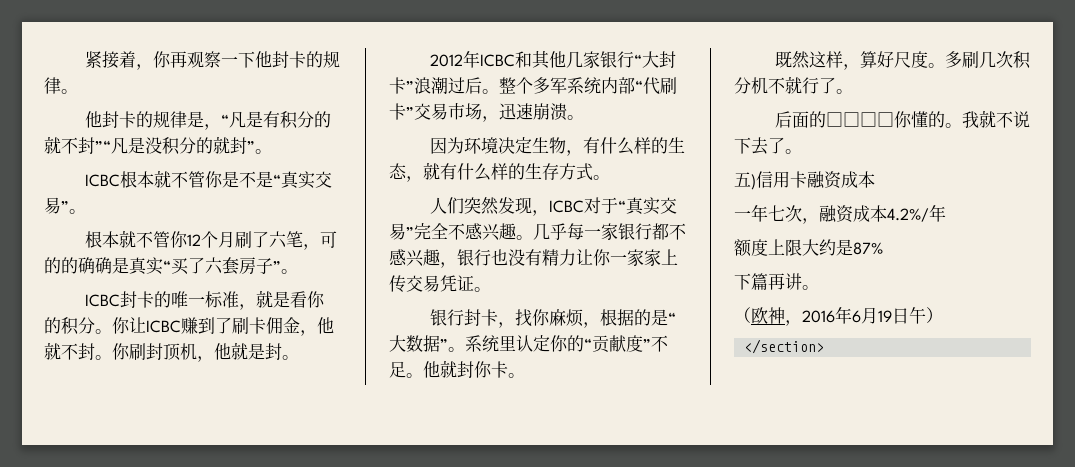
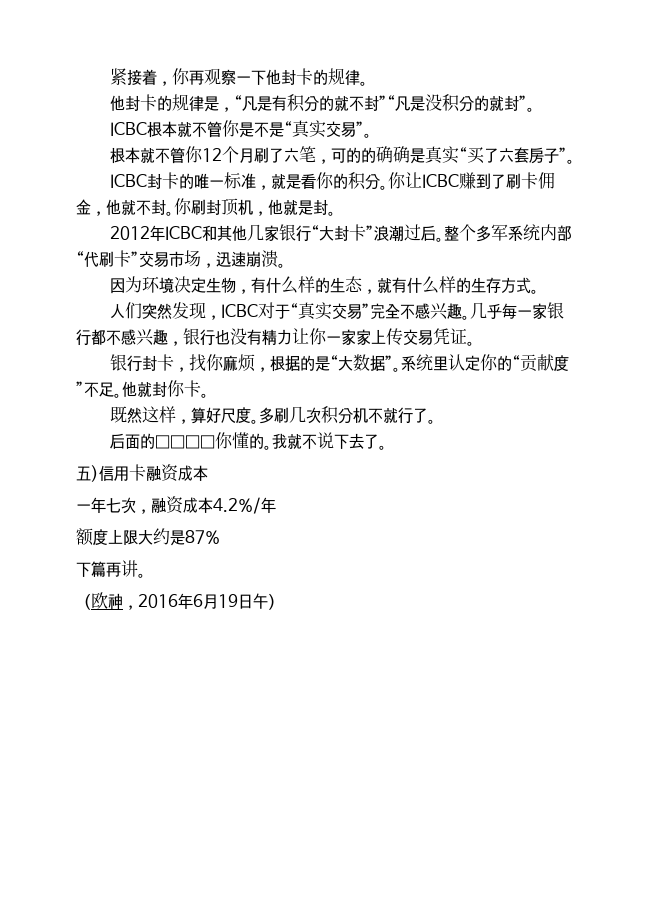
[744,339,825,354] // </section> -> (283, 601) none

